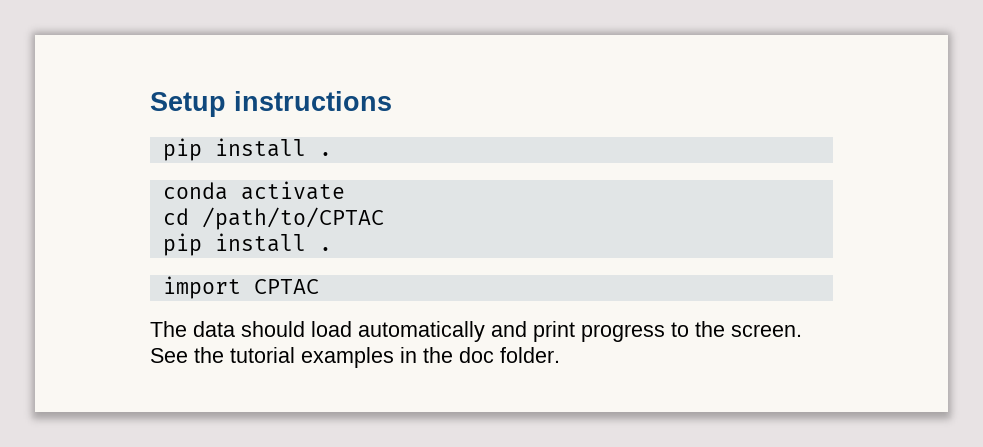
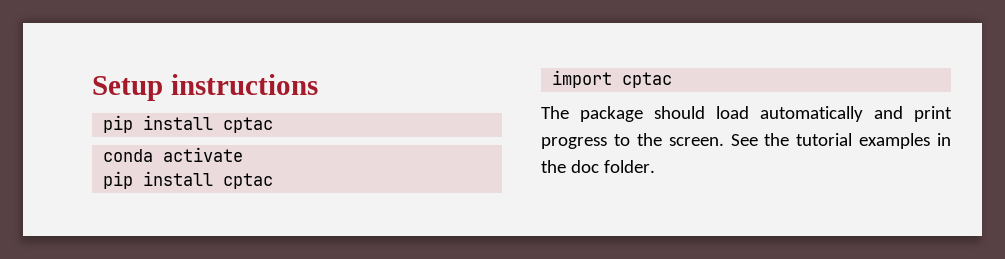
[318,152,332,156] . -> [223,117,274,133] cptac
[162,207,384,230] [162,233,332,256] // cd /path/to/CPTAC // pip install . -> [103,171,274,189] // pip install cptac
[253,279,319,294] CPTAC -> [622,72,673,88] cptac
[193,321,235,337] data -> [580,106,643,122] package

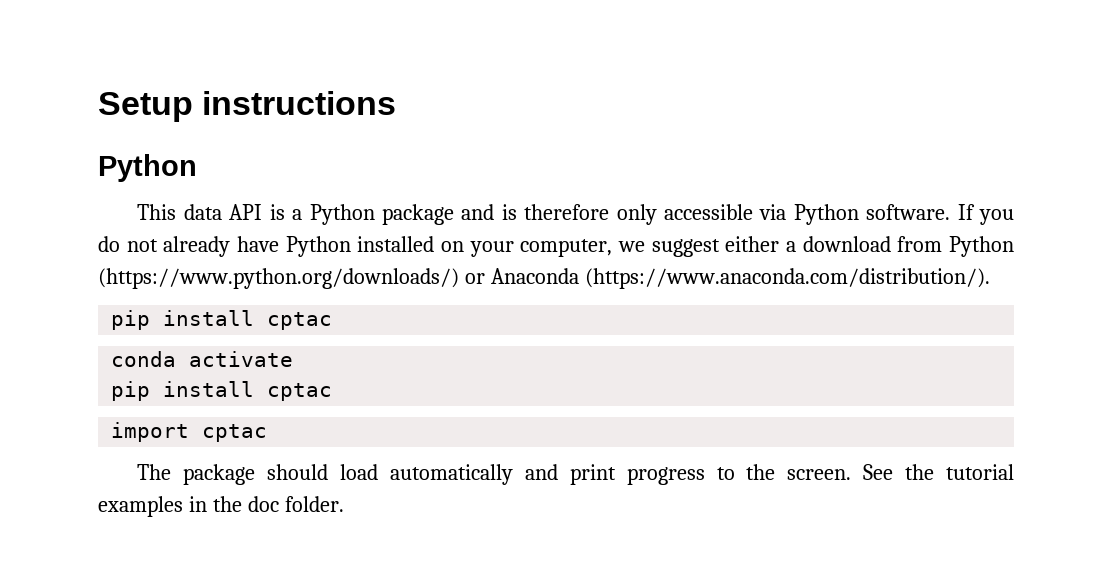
(318, 84) none -> [98,154,197,182] [137,204,1014,225] [98,236,1014,257] [98,268,990,289] // Python // This data API is a Python package and is therefore only accessible via Python software. If you do not already have Python installed on your computer, we suggest either a download from Python (https://www.python.org/downloads/) or Anaconda (https://www.anaconda.com/distribution/).

